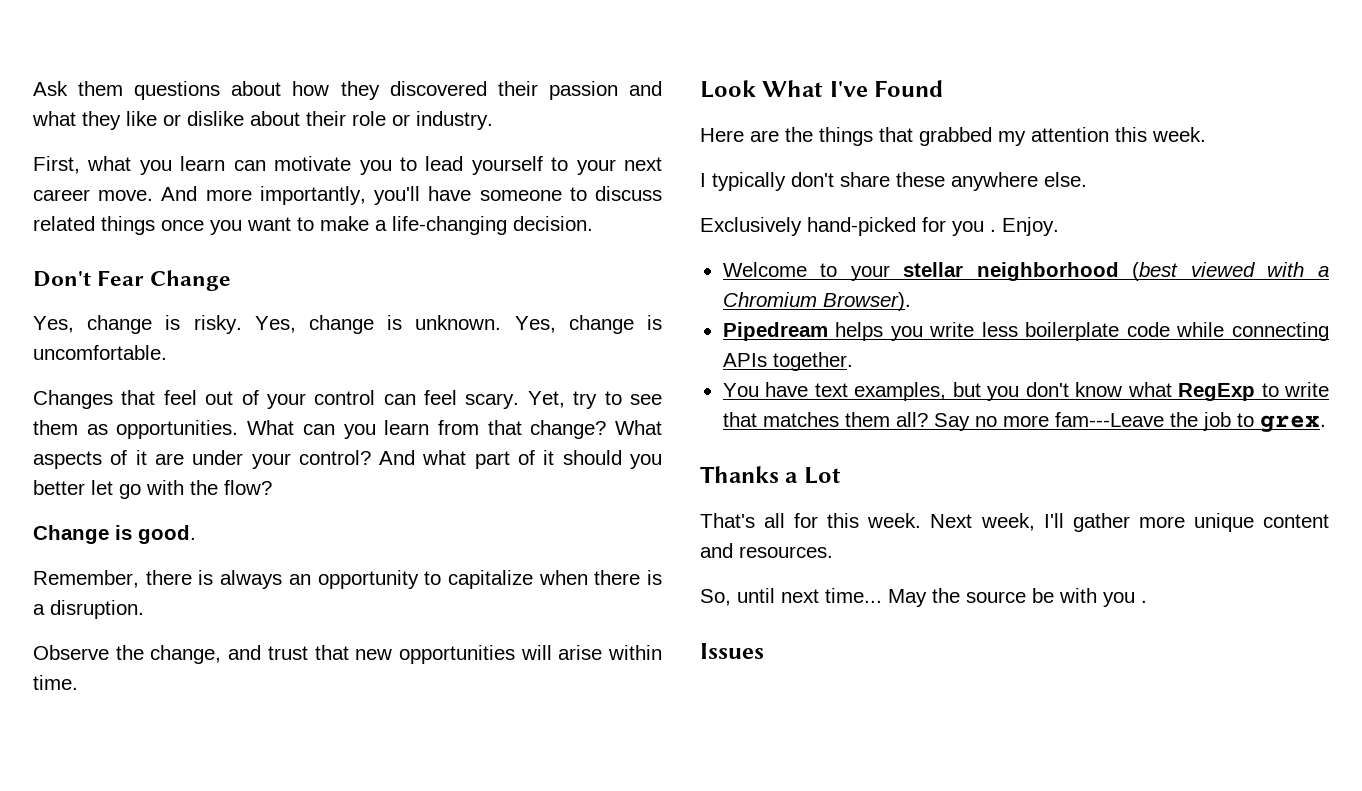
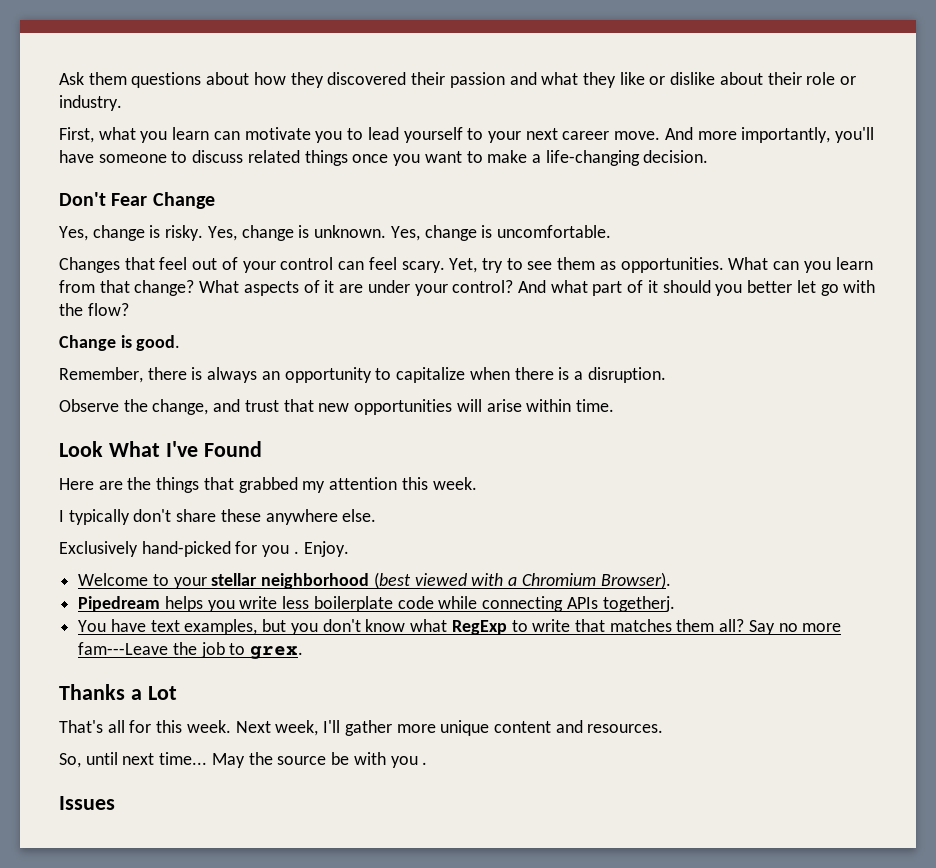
[772,352,853,371] together. -> [602,596,675,612] togetherj.

